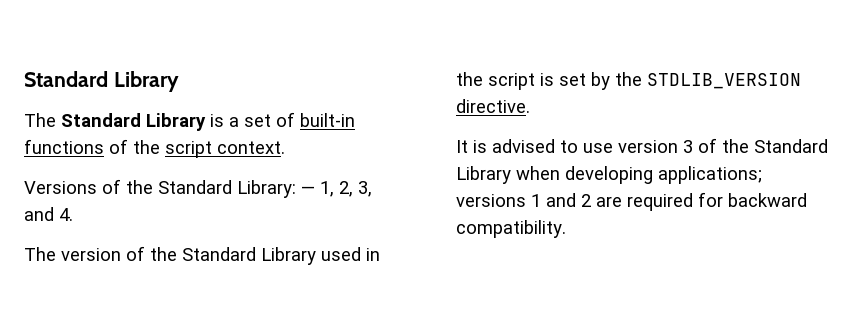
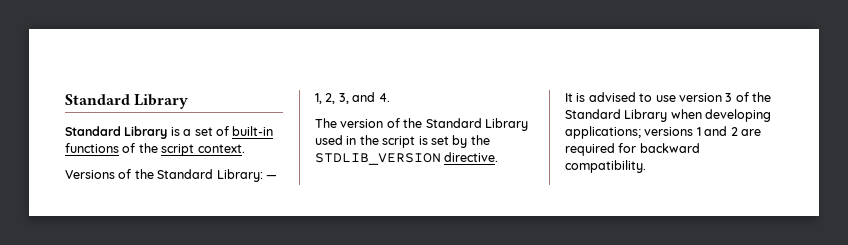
[24,113,56,127] The -> (189, 101) none

